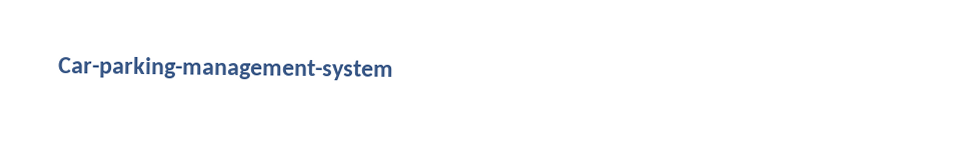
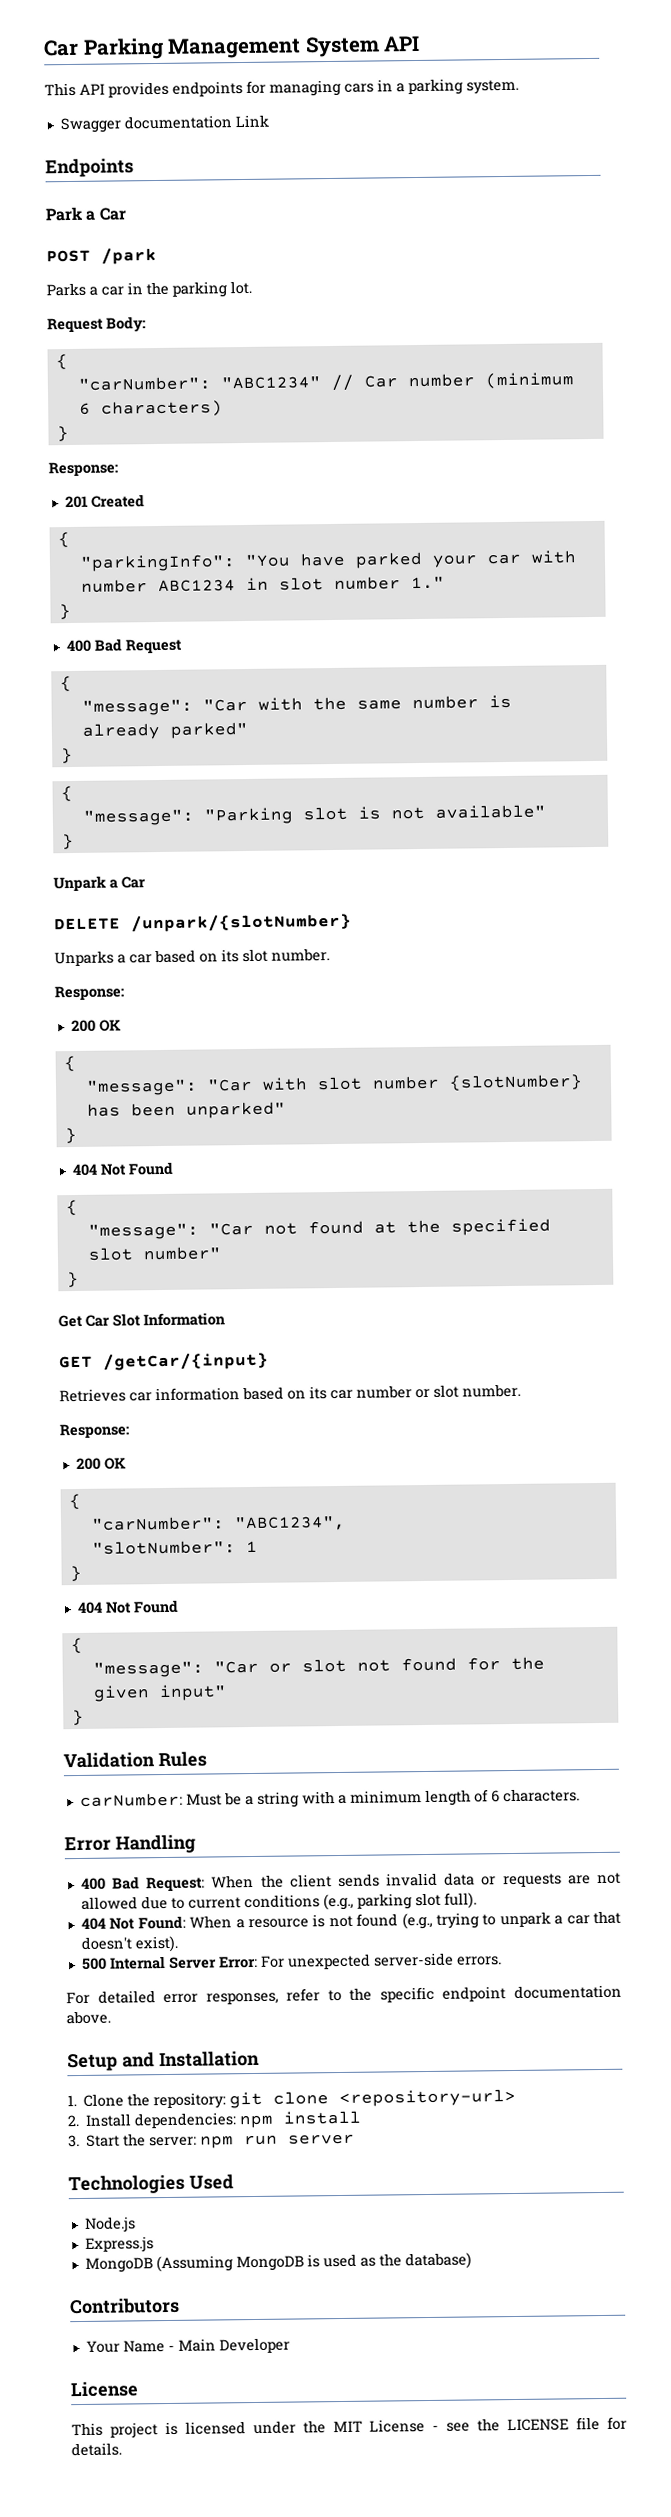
[58,56,394,81] Car-parking-management-system -> [43,35,421,60] [44,78,519,98] [59,114,269,134] [45,158,134,178] [45,206,127,222] [46,247,157,265] [46,280,252,298] [47,316,146,333] [55,354,68,370] [77,372,574,391] [78,400,223,418] [56,426,69,442] [48,461,118,477] [64,494,145,509] [57,532,70,548] [79,550,577,572] [80,576,445,593] [58,604,71,620] [65,638,183,654] [59,676,72,692] [81,694,512,716] [81,721,248,740] [60,748,73,764] [60,785,73,802] [82,804,546,826] [61,833,74,850] [53,875,146,892] [54,913,352,933] [54,948,330,967] [54,985,125,1001] [70,1019,121,1033] [63,1055,76,1072] [85,1074,583,1096] [86,1101,286,1119] [64,1127,77,1144] [71,1161,174,1177] [65,1199,78,1216] [87,1218,551,1240] [87,1246,222,1261] [66,1271,79,1288] [58,1312,225,1328] [59,1352,269,1371] [59,1383,521,1403] [59,1423,130,1439] [75,1457,126,1471] [68,1493,81,1510] [90,1515,346,1532] [91,1540,258,1555] [69,1565,82,1582] [76,1599,179,1615] [70,1637,83,1654] [92,1656,545,1678] [92,1684,227,1702] [71,1709,84,1726] [63,1751,207,1769] [79,1788,580,1808] [64,1834,196,1854] [80,1872,622,1892] [80,1892,477,1911] [80,1910,621,1930] [80,1935,178,1953] [81,1952,502,1970] [66,1984,622,2005] [66,2010,111,2025] [67,2050,260,2072] [67,2088,517,2110] [67,2110,362,2129] [68,2133,356,2149] [68,2174,234,2195] [84,2216,136,2233] [84,2236,154,2253] [84,2252,472,2273] [69,2297,180,2315] [85,2337,290,2354] [70,2381,139,2398] [71,2416,627,2439] [71,2442,122,2457] Car Parking Management System API // This API provides endpoints for managing cars in a parking system. // Swagger documentation Link // Endpoints // Park a Car // POST /park // Parks a car in the parking lot. // Request Body: // { // "carNumber": "ABC1234" // Car number (minimum 6 characters) // } // Response: // 201 Created // { // "parkingInfo": "You have parked your car with number ABC1234 in slot number 1." // } // 400 Bad Request // { // "message": "Car with the same number is already parked" // } // { // "message": "Parking slot is not available" // } // Unpark a Car // DELETE /unpark/{slotNumber} // Unparks a car based on its slot number. // Response: // 200 OK // { // "message": "Car with slot number {slotNumber} has been unparked" // } // 404 Not Found // { // "message": "Car not found at the specified slot number" // } // Get Car Slot Information // GET /getCar/{input} // Retrieves car information based on its car number or slot number. // Response: // 200 OK // { // "carNumber": "ABC1234", // "slotNumber": 1 // } // 404 Not Found // { // "message": "Car or slot not found for the given input" // } // Validation Rules // carNumber: Must be a string with a minimum length of 6 characters. // Error Handling // 400 Bad Request: When the client sends invalid data or requests are not allowed due to current conditions (e.g., parking slot full). // 404 Not Found: When a resource is not found (e.g., trying to unpark a car that doesn't exist). // 500 Internal Server Error: For unexpected server-side errors. // For detailed error responses, refer to the specific endpoint documentation above. // Setup and Installation // 1. Clone the repository: git clone <repository-url> // 2. Install dependencies: npm install // 3. Start the server: npm run server // Technologies Used // Node.js // Express.js // MongoDB (Assuming MongoDB is used as the database) // Contributors // Your Name - Main Developer // License // This project is licensed under the MIT License - see the LICENSE file for details.

